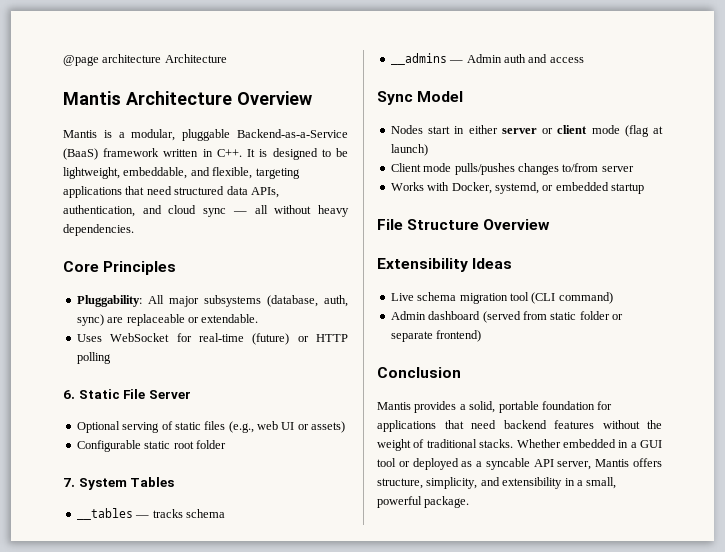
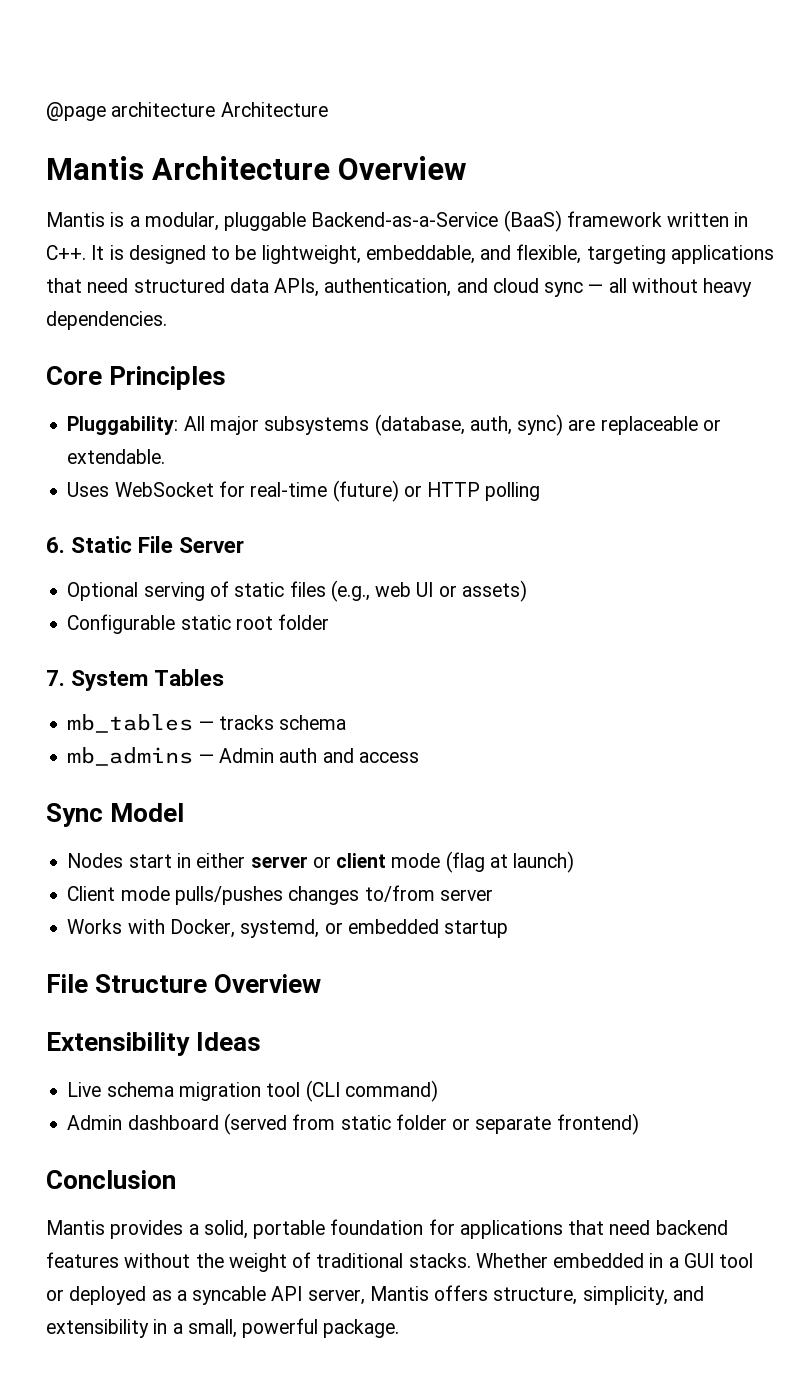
[76,508,133,520] __tables -> [67,714,194,733] mb_tables
[390,53,447,65] __admins -> [67,747,194,766] mb_admins

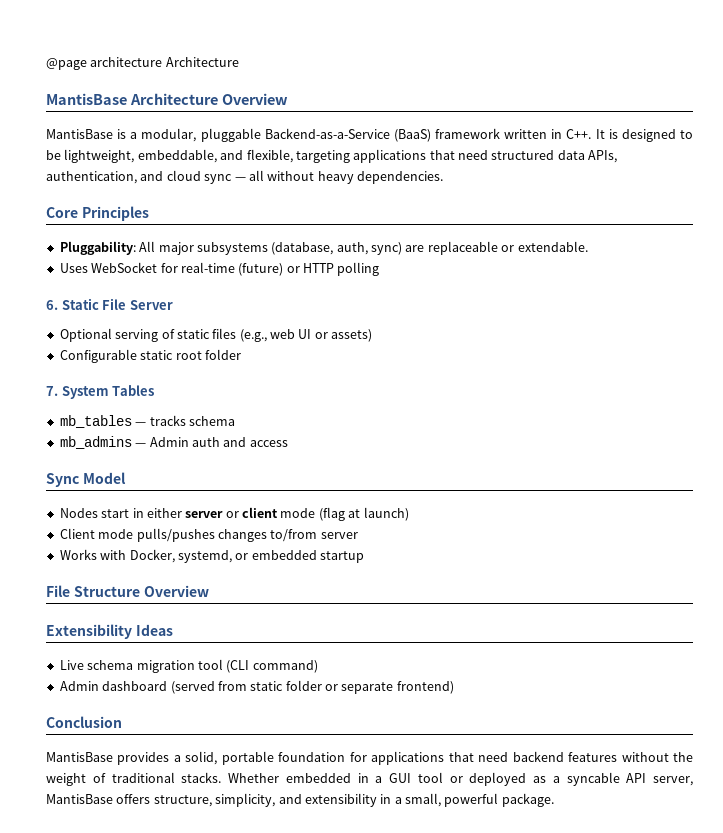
[46,156,144,180] Mantis -> [46,93,127,105] MantisBase
[46,212,105,227] Mantis -> [46,129,113,139] MantisBase
[46,1220,105,1235] Mantis -> [46,752,113,762] MantisBase
[369,1286,429,1301] Mantis -> [46,794,113,804] MantisBase

